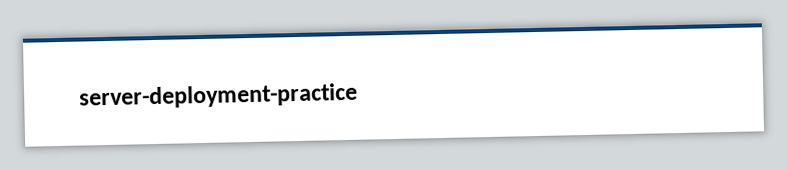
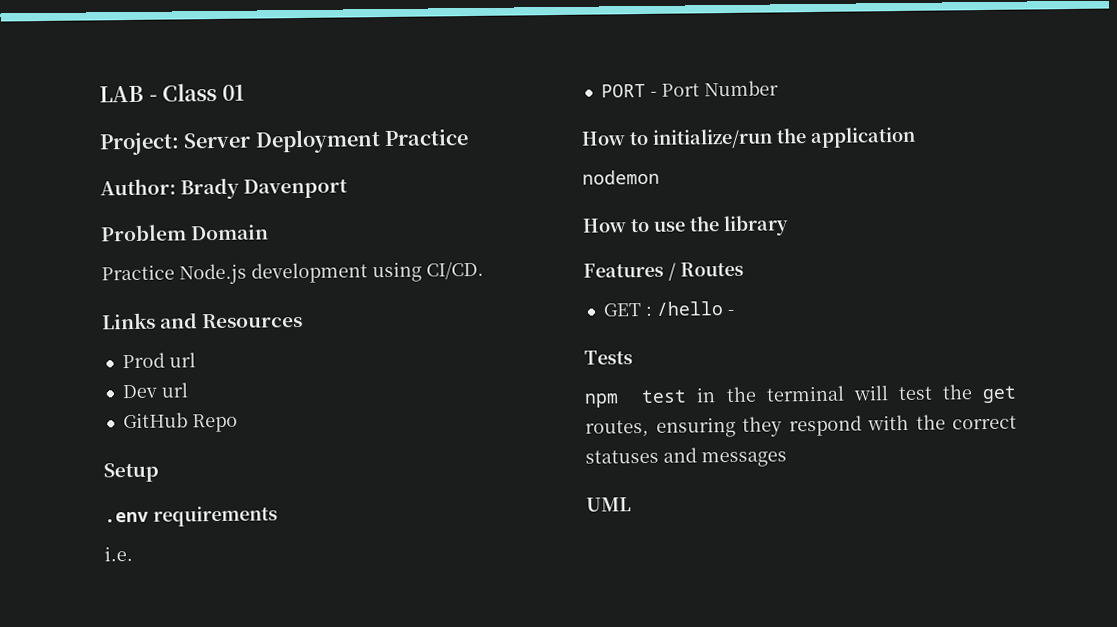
[79,82,358,110] server-deployment-practice -> [99,82,246,103] [99,129,470,156] [100,177,349,200] [100,224,270,242] [101,260,484,285] [101,312,304,330] [121,352,196,369] [121,382,188,399] [122,412,238,433] [103,462,159,483] [104,505,278,527] [104,545,133,562] [600,80,779,98] [581,126,916,149] [582,169,660,185] [582,215,789,237] [583,261,744,281] [602,301,735,317] [584,350,633,365] [584,384,1017,408] [585,414,1017,438] [585,447,787,468] [586,497,632,512] LAB - Class 01 // Project: Server Deployment Practice // Author: Brady Davenport // Problem Domain // Practice Node.js development using CI/CD. // Links and Resources // Prod url // Dev url // GitHub Repo // Setup // .env requirements // i.e. // PORT - Port Number // How to initialize/run the application // nodemon // How to use the library // Features / Routes // GET : /hello - // Tests // npm test in the terminal will test the get routes, ensuring they respond with the correct statuses and messages // UML

